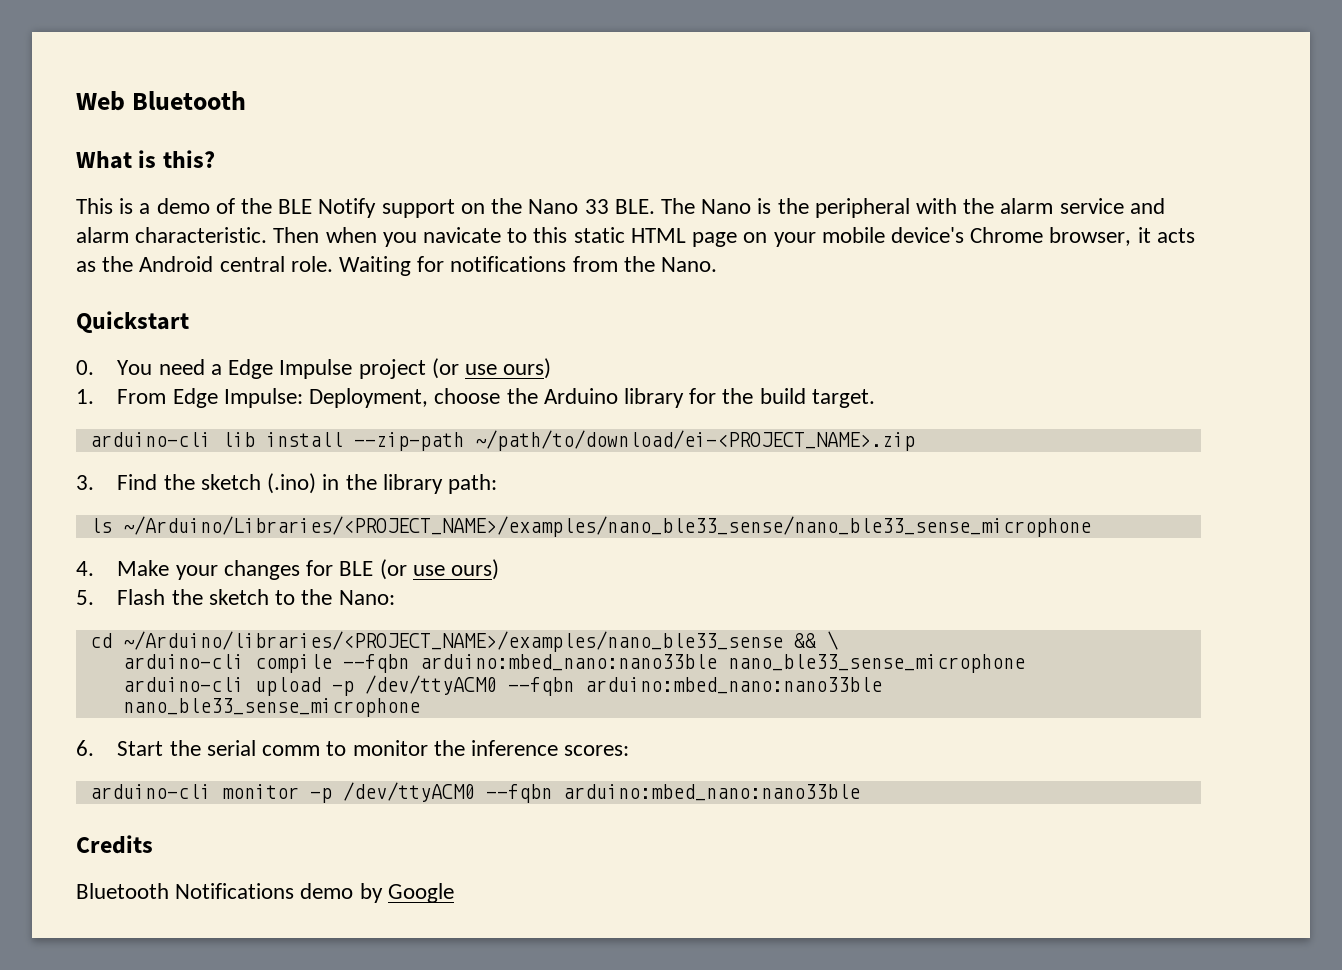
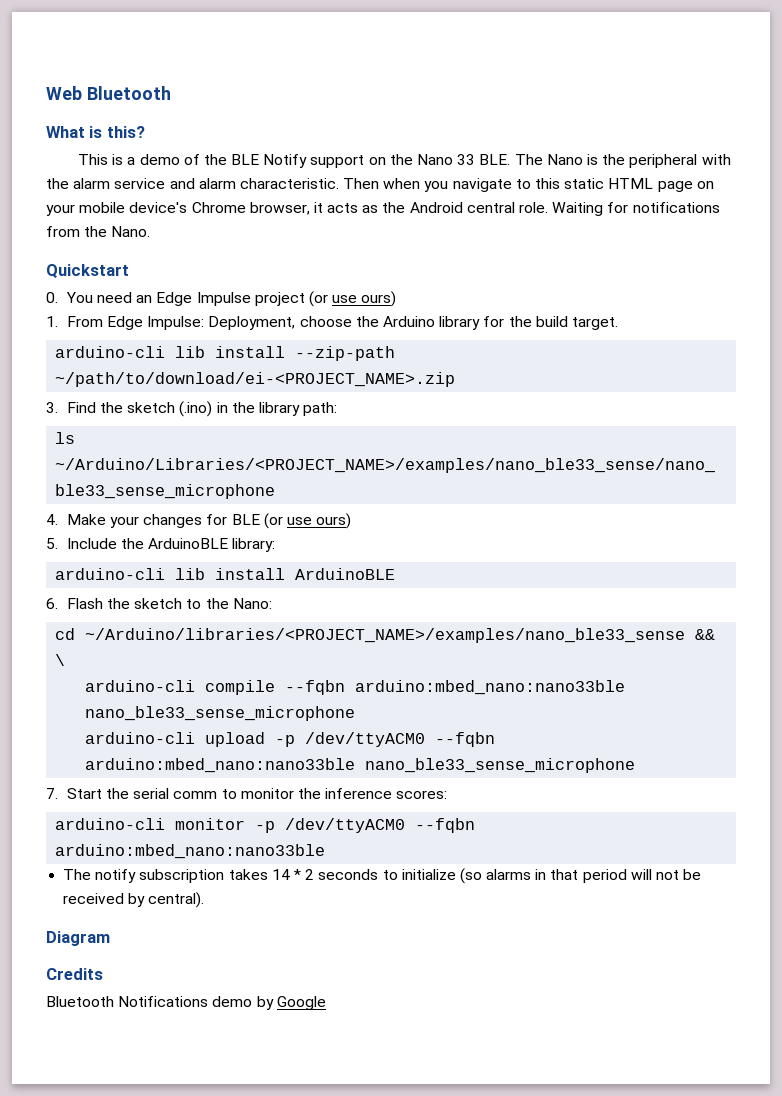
[423,227,502,243] navicate -> [452,178,512,192] navigate
[210,364,222,375] a -> [136,295,153,303] an
(94, 597) none -> [66,538,276,552] [55,568,396,580] [46,598,58,609] Include the ArduinoBLE library: // arduino-cli lib install ArduinoBLE // 6.
[76,740,94,756] 6. -> [46,788,58,799] 7.
(860, 792) none -> [63,868,702,884] [63,892,205,908] [46,931,110,946] // The notify subscription takes 14 * 2 seconds to initialize (so alarms in that period will not be received by central). // Diagram

